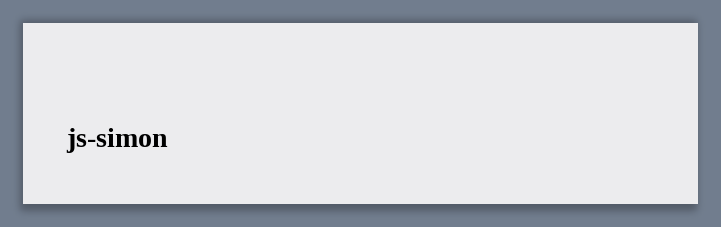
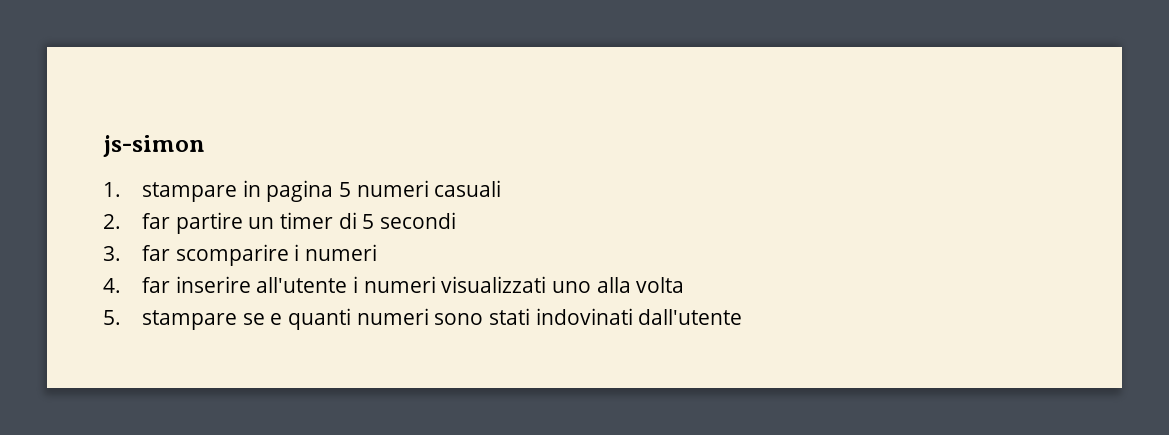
(168, 140) none -> [103,180,502,202] [103,212,457,234] [103,244,378,266] [103,276,685,293] [103,308,743,330] // 1. stampare in pagina 5 numeri casuali // 2. far partire un timer di 5 secondi // 3. far scomparire i numeri // 4. far inserire all'utente i numeri visualizzati uno alla volta // 5. stampare se e quanti numeri sono stati indovinati dall'utente

